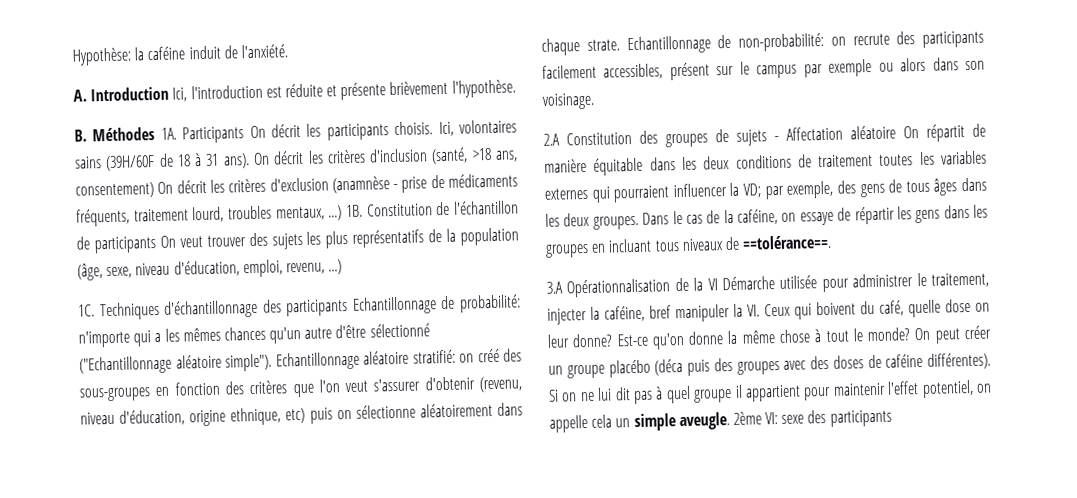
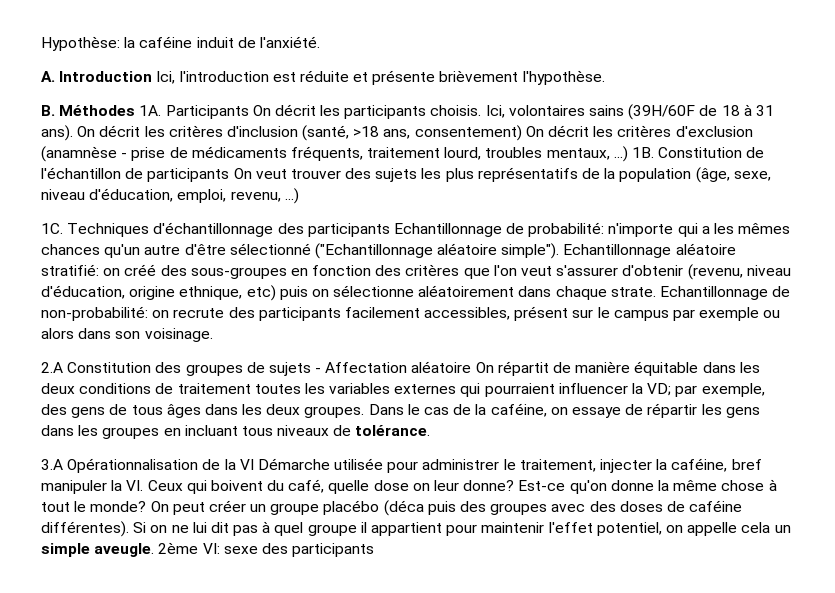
[742,234,833,250] ==tolérance==. -> [355,425,431,436] tolérance.

